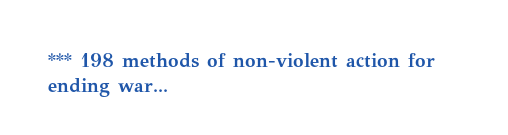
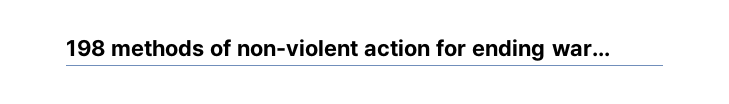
[48,53,72,67] *** -> (66, 48) none

